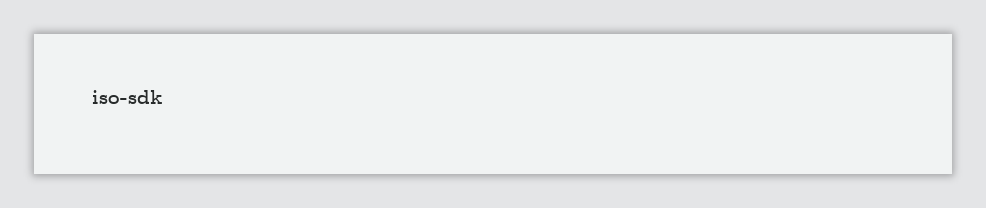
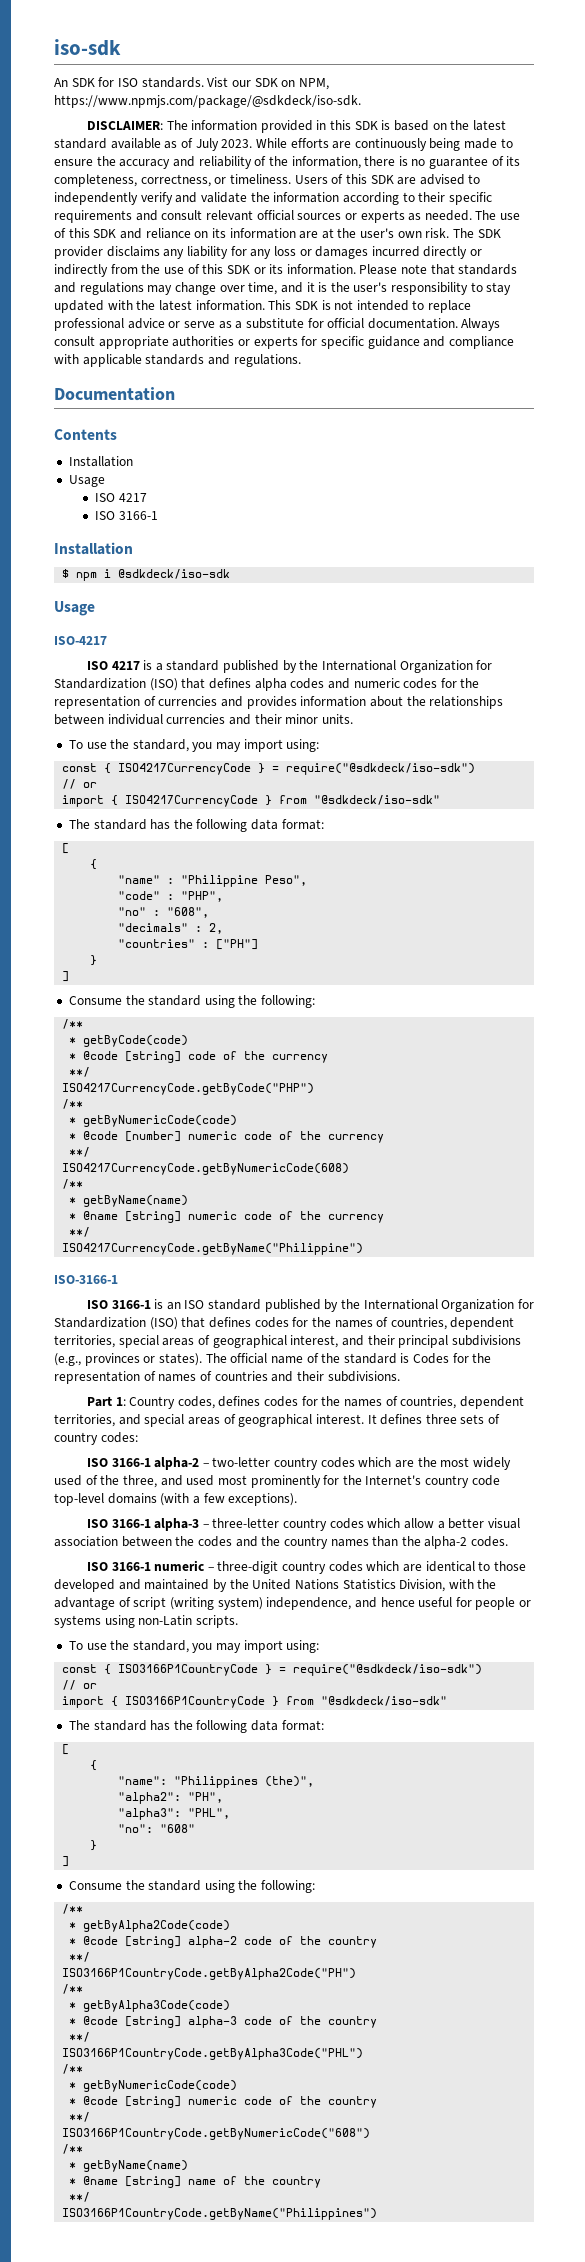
(162, 97) none -> [54,77,329,90] [54,95,361,108] [86,120,506,133] [54,138,513,151] [54,156,521,169] [54,174,481,187] [54,192,492,205] [54,210,521,223] [54,228,501,239] [54,246,483,259] [54,264,518,277] [54,282,512,295] [54,300,472,313] [54,318,501,331] [54,336,514,349] [54,354,301,367] [54,387,175,401] [54,429,117,440] [68,456,133,467] [68,475,105,487] [94,493,147,502] [94,511,158,520] [54,542,133,555] [62,569,231,581] [54,601,95,616] [54,636,107,645] [86,660,493,673] [54,678,480,691] [54,696,504,709] [54,714,353,725] [68,739,320,752] [62,763,476,775] [62,779,98,789] [62,795,441,807] [68,819,324,832] [62,843,70,854] [90,859,98,870] [118,875,308,887] [118,891,224,902] [118,907,210,918] [118,923,224,934] [118,939,259,950] [90,955,98,966] [62,971,70,982] [68,995,316,1008] [62,1019,84,1029] [69,1035,189,1047] [69,1051,329,1063] [69,1067,91,1077] [62,1083,315,1095] [62,1099,84,1109] [69,1115,238,1127] [69,1131,385,1143] [69,1147,91,1157] [62,1163,350,1175] [62,1179,84,1189] [69,1195,189,1207] [69,1211,385,1223] [69,1227,91,1237] [62,1243,364,1255] [54,1275,118,1284] [86,1299,534,1312] [54,1317,515,1330] [54,1335,521,1348] [54,1353,492,1366] [54,1371,400,1384] [86,1396,524,1409] [54,1414,501,1427] [54,1432,138,1445] [86,1457,511,1470] [54,1475,500,1488] [54,1493,298,1506] [86,1518,520,1531] [54,1536,509,1549] [86,1560,526,1574] [54,1579,497,1592] [54,1597,532,1610] [54,1615,238,1628] [68,1640,320,1653] [62,1664,483,1676] [62,1680,98,1690] [62,1696,448,1708] [68,1720,324,1733] [62,1744,70,1755] [90,1760,98,1771] [118,1776,315,1788] [118,1792,224,1804] [118,1808,231,1820] [118,1824,196,1833] [90,1840,98,1851] [62,1856,70,1867] [68,1880,316,1893] [62,1904,84,1914] [69,1920,231,1932] [69,1936,378,1948] [69,1952,91,1962] [62,1968,357,1980] [62,1984,84,1994] [69,2000,231,2012] [69,2016,378,2028] [69,2032,91,2042] [62,2048,364,2060] [62,2064,84,2074] [69,2080,238,2092] [69,2096,378,2108] [69,2112,91,2122] [62,2128,371,2140] [62,2144,84,2154] [69,2160,189,2172] [69,2176,322,2188] [69,2192,91,2202] [62,2208,378,2220] // An SDK for ISO standards. Vist our SDK on NPM, https://www.npmjs.com/package/@sdkdeck/iso-sdk. // DISCLAIMER: The information provided in this SDK is based on the latest standard available as of July 2023. While efforts are continuously being made to ensure the accuracy and reliability of the information, there is no guarantee of its completeness, correctness, or timeliness. Users of this SDK are advised to independently verify and validate the information according to their specific requirements and consult relevant official sources or experts as needed. The use of this SDK and reliance on its information are at the user's own risk. The SDK provider disclaims any liability for any loss or damages incurred directly or indirectly from the use of this SDK or its information. Please note that standards and regulations may change over time, and it is the user's responsibility to stay updated with the latest information. This SDK is not intended to replace professional advice or serve as a substitute for official documentation. Always consult appropriate authorities or experts for specific guidance and compliance with applicable standards and regulations. // Documentation // Contents // Installation // Usage // ISO 4217 // ISO 3166-1 // Installation // $ npm i @sdkdeck/iso-sdk // Usage // ISO-4217 // ISO 4217 is a standard published by the International Organization for Standardization (ISO) that defines alpha codes and numeric codes for the representation of currencies and provides information about the relationships between individual currencies and their minor units. // To use the standard, you may import using: // const { ISO4217CurrencyCode } = require("@sdkdeck/iso-sdk") // // or // import { ISO4217CurrencyCode } from "@sdkdeck/iso-sdk" // The standard has the following data format: // [ // { // "name" : "Philippine Peso", // "code" : "PHP", // "no" : "608", // "decimals" : 2, // "countries" : ["PH"] // } // ] // Consume the standard using the following: // /** // * getByCode(code) // * @code [string] code of the currency // **/ // ISO4217CurrencyCode.getByCode("PHP") // /** // * getByNumericCode(code) // * @code [number] numeric code of the currency // **/ // ISO4217CurrencyCode.getByNumericCode(608) // /** // * getByName(name) // * @name [string] numeric code of the currency // **/ // ISO4217CurrencyCode.getByName("Philippine") // ISO-3166-1 // ISO 3166-1 is an ISO standard published by the International Organization for Standardization (ISO) that defines codes for the names of countries, dependent territories, special areas of geographical interest, and their principal subdivisions (e.g., provinces or states). The official name of the standard is Codes for the representation of names of countries and their subdivisions. // Part 1: Country codes, defines codes for the names of countries, dependent territories, and special areas of geographical interest. It defines three sets of country codes: // ISO 3166-1 alpha-2 – two-letter country codes which are the most widely used of the three, and used most prominently for the Internet's country code top-level domains (with a few exceptions). // ISO 3166-1 alpha-3 – three-letter country codes which allow a better visual association between the codes and the country names than the alpha-2 codes. // ISO 3166-1 numeric – three-digit country codes which are identical to those developed and maintained by the United Nations Statistics Division, with the advantage of script (writing system) independence, and hence useful for people or systems using non-Latin scripts. // To use the standard, you may import using: // const { ISO3166P1CountryCode } = require("@sdkdeck/iso-sdk") // // or // import { ISO3166P1CountryCode } from "@sdkdeck/iso-sdk" // The standard has the following data format: // [ // { // "name": "Philippines (the)", // "alpha2": "PH", // "alpha3": "PHL", // "no": "608" // } // ] // Consume the standard using the following: // /** // * getByAlpha2Code(code) // * @code [string] alpha-2 code of the country // **/ // ISO3166P1CountryCode.getByAlpha2Code("PH") // /** // * getByAlpha3Code(code) // * @code [string] alpha-3 code of the country // **/ // ISO3166P1CountryCode.getByAlpha3Code("PHL") // /** // * getByNumericCode(code) // * @code [string] numeric code of the country // **/ // ISO3166P1CountryCode.getByNumericCode("608") // /** // * getByName(name) // * @name [string] name of the country // **/ // ISO3166P1CountryCode.getByName("Philippines")

